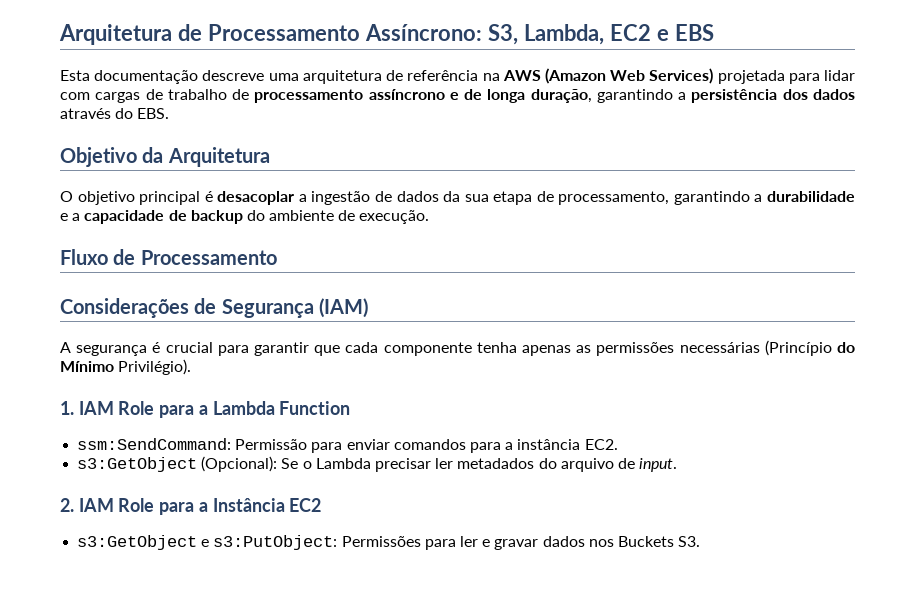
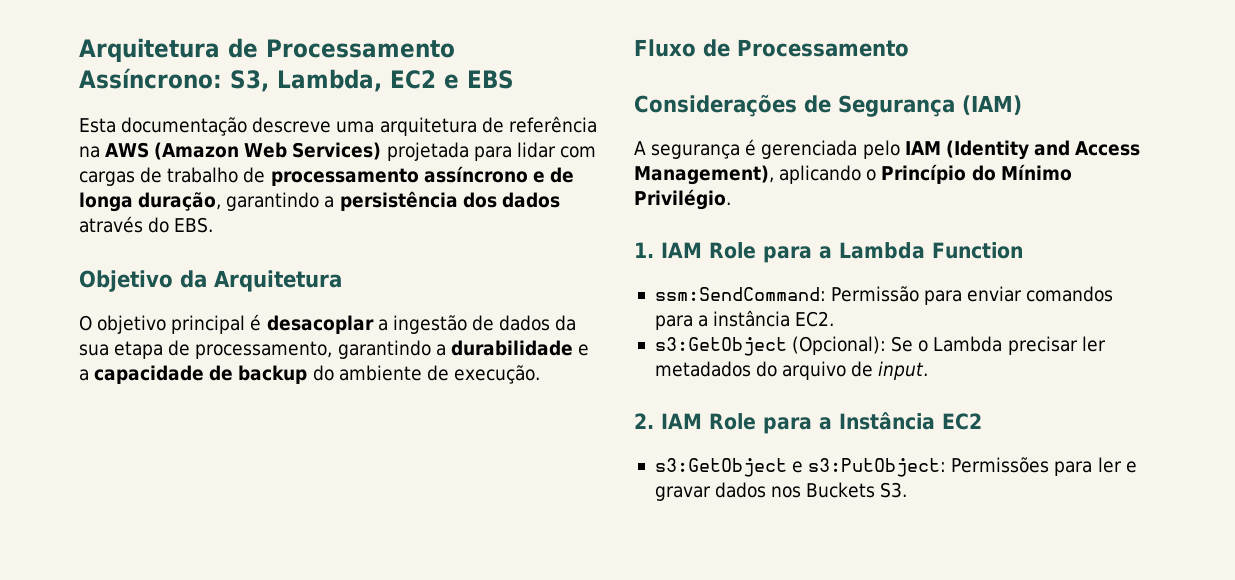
[165,340,832,356] crucial para garantir que cada componente tenha apenas as permissões necessárias (Princípio -> [761,140,1141,160] [634,164,967,185] gerenciada pelo IAM (Identity and Access Management), aplicando o Princípio
[118,359,192,375] Privilégio). -> [634,189,731,210] Privilégio.

